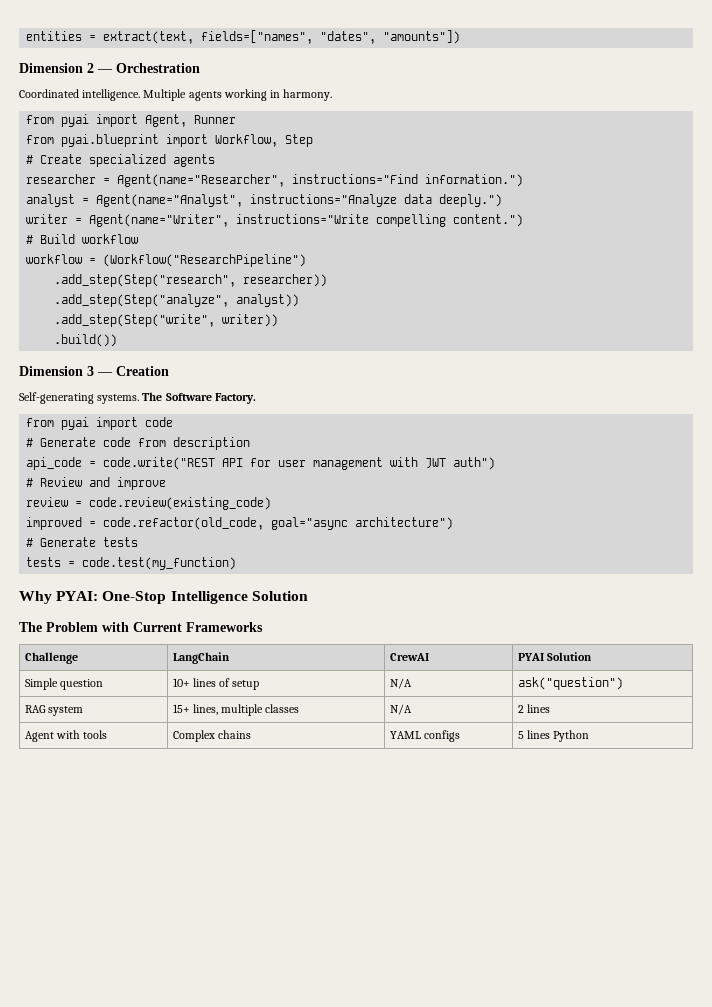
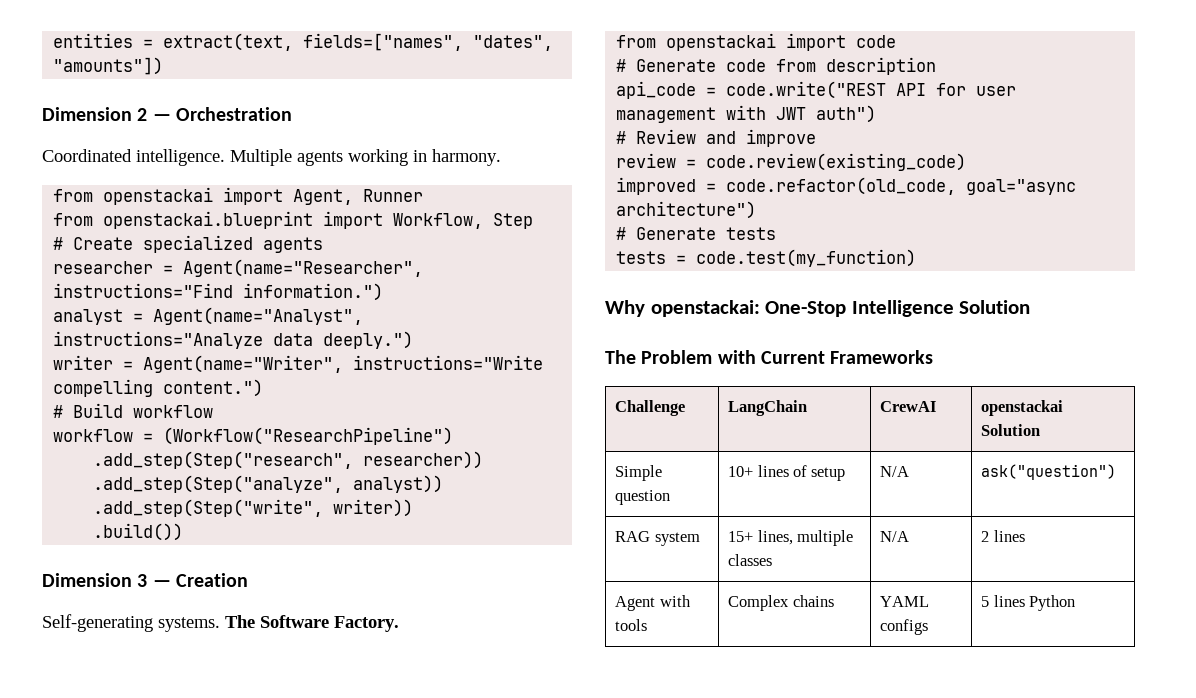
[61,114,90,127] pyai -> [103,187,214,205] openstackai
[61,134,160,147] pyai.blueprint -> [103,211,314,229] openstackai.blueprint
[61,417,90,430] pyai -> [666,33,777,51] openstackai
[56,591,99,601] PYAI: -> [650,300,760,317] openstackai:
[517,653,544,661] PYAI -> [981,400,1064,416] openstackai

